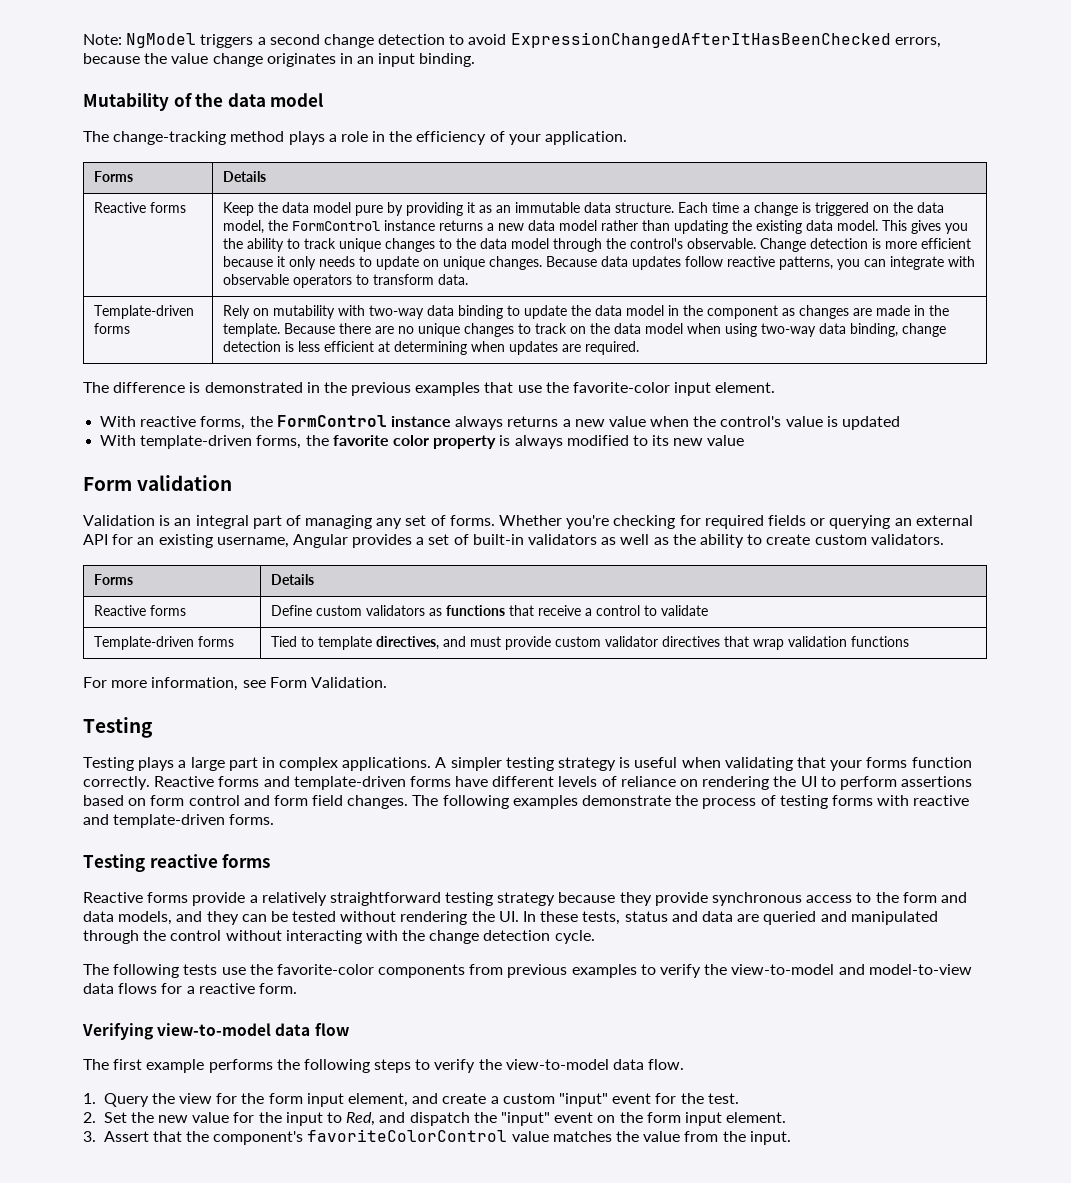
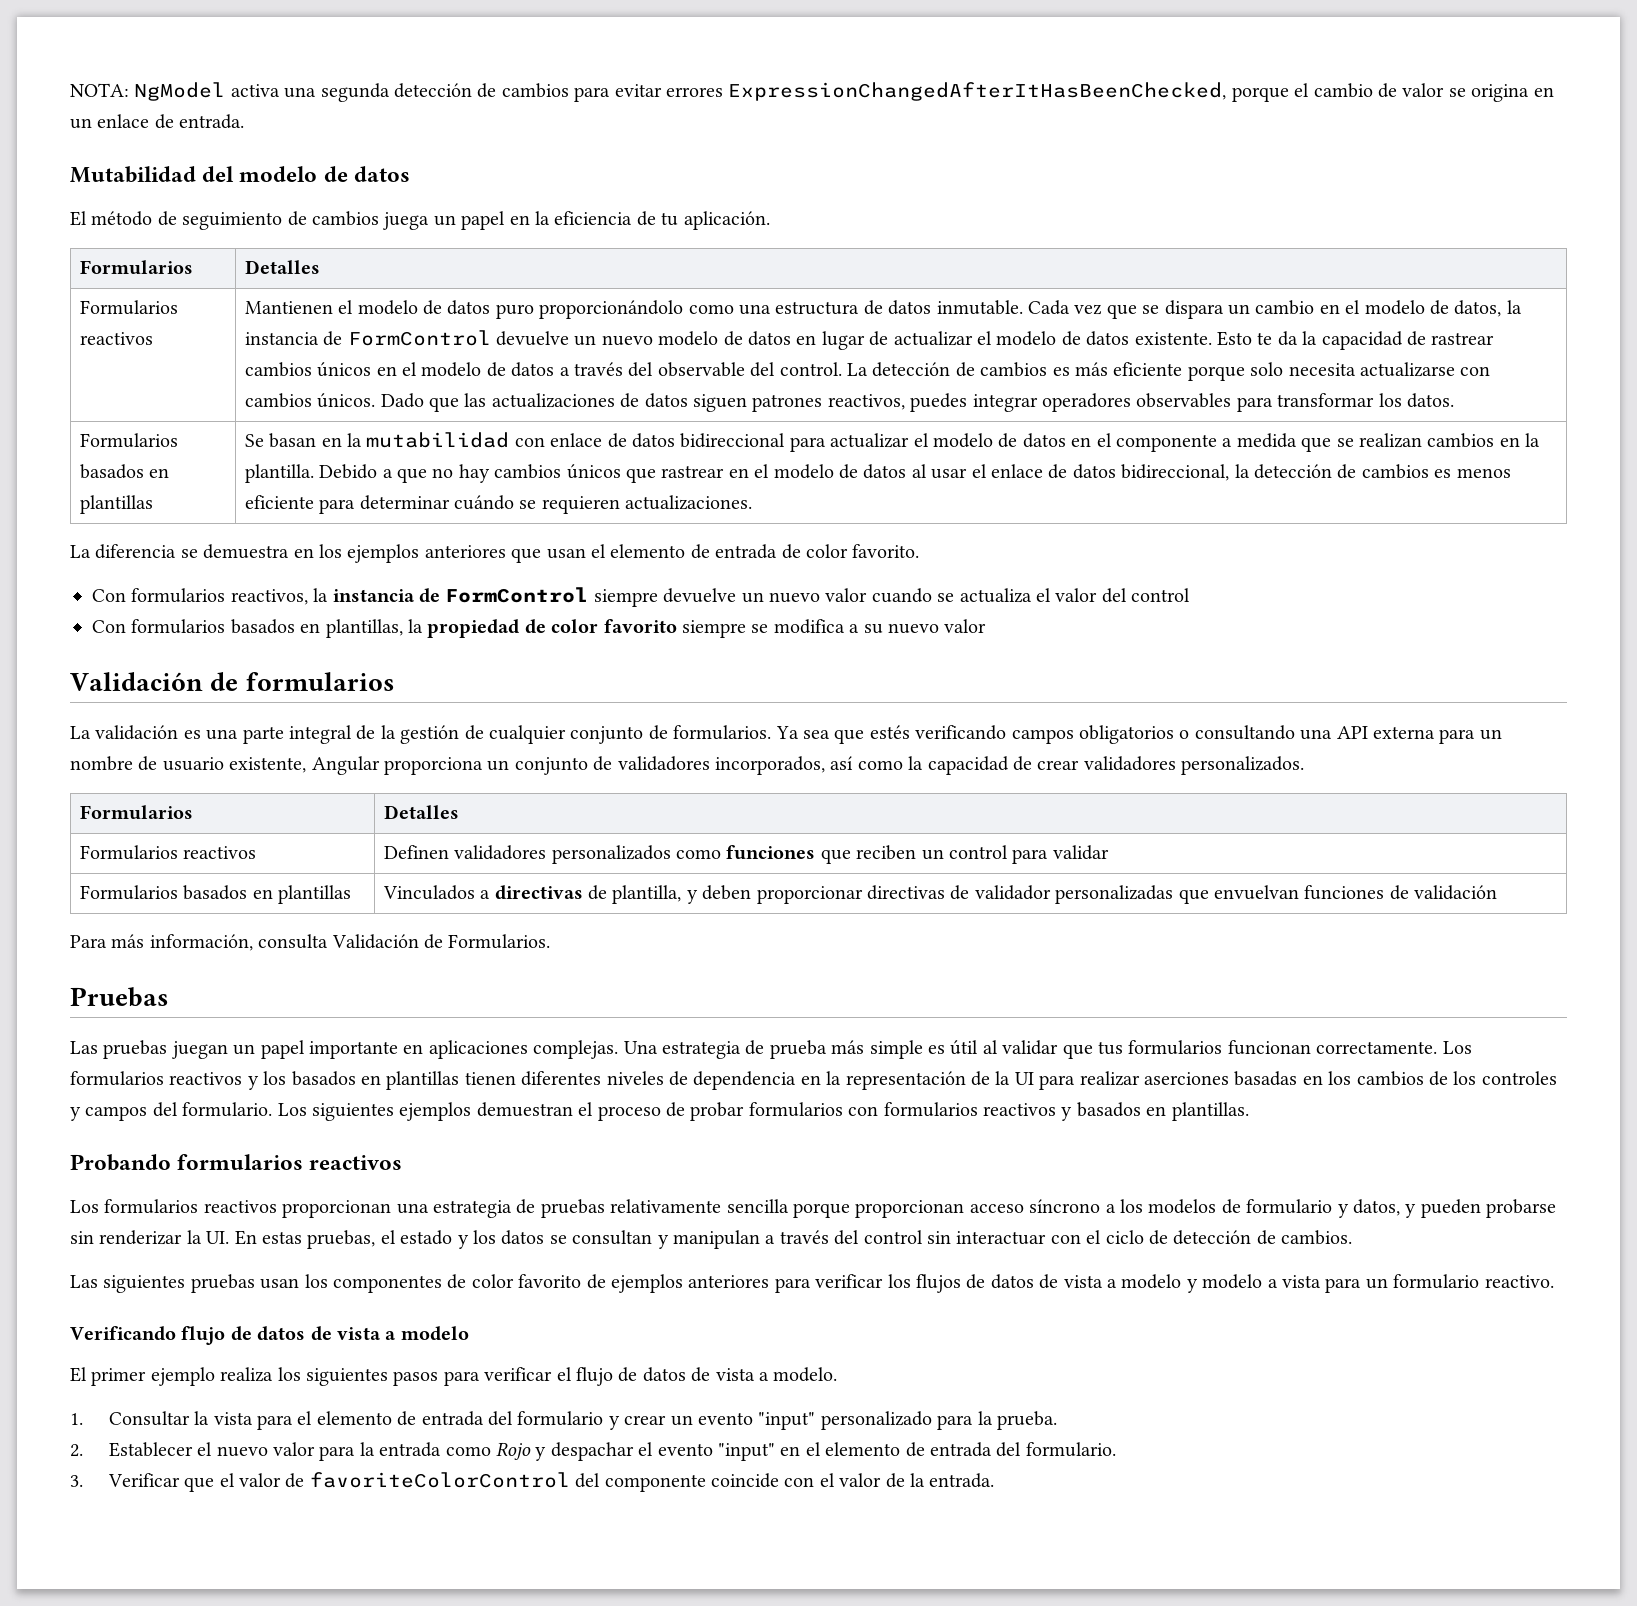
[83,32,941,48] [83,53,476,67] [83,93,324,111] [83,131,628,145] [94,171,134,182] [223,171,267,182] [94,202,187,213] [223,202,945,216] [223,220,969,234] [223,238,972,252] [223,256,976,270] [223,274,469,288] [94,305,195,319] [94,323,131,334] [223,305,950,319] [223,323,947,337] [223,341,640,355] [83,382,776,396] [100,415,901,430] [100,435,745,449] [83,475,233,491] [83,515,973,529] [83,534,944,548] [94,574,134,585] [271,574,315,585] [94,605,187,616] [271,605,709,616] [94,636,235,650] [271,636,910,650] [83,677,387,691] [83,717,153,738] [83,757,972,771] [83,776,973,790] [83,795,970,809] [83,814,275,828] [83,854,271,872] [83,892,967,906] [83,911,938,925] [83,930,595,944] [83,964,972,978] [83,983,297,994] [82,1023,349,1040] [83,1059,685,1073] [83,1093,739,1107] [83,1112,787,1126] [83,1129,791,1145] Note: NgModel triggers a second change detection to avoid ExpressionChangedAfterItHasBeenChecked errors, because the value change originates in an input binding. // Mutability of the data model // The change-tracking method plays a role in the efficiency of your application. // Forms | Details // Reactive forms | Keep the data model pure by providing it as an immutable data structure. Each time a change is triggered on the data model, the FormControl instance returns a new data model rather than updating the existing data model. This gives you the ability to track unique changes to the data model through the control's observable. Change detection is more efficient because it only needs to update on unique changes. Because data updates follow reactive patterns, you can integrate with observable operators to transform data. // Template-driven forms | Rely on mutability with two-way data binding to update the data model in the component as changes are made in the template. Because there are no unique changes to track on the data model when using two-way data binding, change detection is less efficient at determining when updates are required. // The difference is demonstrated in the previous examples that use the favorite-color input element. // With reactive forms, the FormControl instance always returns a new value when the control's value is updated // With template-driven forms, the favorite color property is always modified to its new value // Form validation // Validation is an integral part of managing any set of forms. Whether you're checking for required fields or querying an external API for an existing username, Angular provides a set of built-in validators as well as the ability to create custom validators. // Forms | Details // Reactive forms | Define custom validators as functions that receive a control to validate // Template-driven forms | Tied to template directives, and must provide custom validator directives that wrap validation functions // For more information, see Form Validation. // Testing // Testing plays a large part in complex applications. A simpler testing strategy is useful when validating that your forms function correctly. Reactive forms and template-driven forms have different levels of reliance on rendering the UI to perform assertions based on form control and form field changes. The following examples demonstrate the process of testing forms with reactive and template-driven forms. // Testing reactive forms // Reactive forms provide a relatively straightforward testing strategy because they provide synchronous access to the form and data models, and they can be tested without rendering the UI. In these tests, status and data are queried and manipulated through the control without interacting with the change detection cycle. // The following tests use the favorite-color components from previous examples to verify the view-to-model and model-to-view data flows for a reactive form. // Verifying view-to-model data flow // The first example performs the following steps to verify the view-to-model data flow. // 1. Query the view for the form input element, and create a custom "input" event for the test. // 2. Set the new value for the input to Red, and dispatch the "input" event on the form input element. // 3. Assert that the component's favoriteColorControl value matches the value from the input. -> [70,82,1554,102] [70,114,245,129] [70,166,410,183] [70,211,770,230] [79,260,193,275] [244,260,320,274] [79,300,178,315] [79,332,153,345] [244,300,1522,319] [244,330,1495,350] [244,362,1491,381] [244,393,1455,412] [79,433,178,448] [79,464,170,479] [79,495,153,514] [244,432,1541,452] [244,464,1511,483] [244,495,753,514] [70,544,920,563] [92,587,1191,607] [92,619,987,638] [70,672,395,691] [70,725,1502,744] [70,756,1305,775] [79,805,193,820] [383,805,459,819] [79,845,257,860] [383,845,1109,864] [79,885,352,904] [382,885,1498,904] [70,934,551,951] [70,987,169,1007] [70,1040,1472,1059] [70,1071,1557,1090] [70,1102,1249,1121] [70,1154,403,1171] [70,1199,1557,1218] [70,1230,1353,1249] [70,1274,1554,1293] [70,1326,469,1345] [70,1367,838,1386] [70,1411,1058,1430] [70,1442,1116,1461] [70,1472,995,1492] NOTA: NgModel activa una segunda detección de cambios para evitar errores ExpressionChangedAfterItHasBeenChecked, porque el cambio de valor se origina en un enlace de entrada. // Mutabilidad del modelo de datos // El método de seguimiento de cambios juega un papel en la eficiencia de tu aplicación. // Formularios | Detalles // Formularios reactivos | Mantienen el modelo de datos puro proporcionándolo como una estructura de datos inmutable. Cada vez que se dispara un cambio en el modelo de datos, la instancia de FormControl devuelve un nuevo modelo de datos en lugar de actualizar el modelo de datos existente. Esto te da la capacidad de rastrear cambios únicos en el modelo de datos a través del observable del control. La detección de cambios es más eficiente porque solo necesita actualizarse con cambios únicos. Dado que las actualizaciones de datos siguen patrones reactivos, puedes integrar operadores observables para transformar los datos. // Formularios basados en plantillas | Se basan en la mutabilidad con enlace de datos bidireccional para actualizar el modelo de datos en el componente a medida que se realizan cambios en la plantilla. Debido a que no hay cambios únicos que rastrear en el modelo de datos al usar el enlace de datos bidireccional, la detección de cambios es menos eficiente para determinar cuándo se requieren actualizaciones. // La diferencia se demuestra en los ejemplos anteriores que usan el elemento de entrada de color favorito. // Con formularios reactivos, la instancia de FormControl siempre devuelve un nuevo valor cuando se actualiza el valor del control // Con formularios basados en plantillas, la propiedad de color favorito siempre se modifica a su nuevo valor // Validación de formularios // La validación es una parte integral de la gestión de cualquier conjunto de formularios. Ya sea que estés verificando campos obligatorios o consultando una API externa para un nombre de usuario existente, Angular proporciona un conjunto de validadores incorporados, así como la capacidad de crear validadores personalizados. // Formularios | Detalles // Formularios reactivos | Definen validadores personalizados como funciones que reciben un control para validar // Formularios basados en plantillas | Vinculados a directivas de plantilla, y deben proporcionar directivas de validador personalizadas que envuelvan funciones de validación // Para más información, consulta Validación de Formularios. // Pruebas // Las pruebas juegan un papel importante en aplicaciones complejas. Una estrategia de prueba más simple es útil al validar que tus formularios funcionan correctamente. Los formularios reactivos y los basados en plantillas tienen diferentes niveles de dependencia en la representación de la UI para realizar aserciones basadas en los cambios de los controles y campos del formulario. Los siguientes ejemplos demuestran el proceso de probar formularios con formularios reactivos y basados en plantillas. // Probando formularios reactivos // Los formularios reactivos proporcionan una estrategia de pruebas relativamente sencilla porque proporcionan acceso síncrono a los modelos de formulario y datos, y pueden probarse sin renderizar la UI. En estas pruebas, el estado y los datos se consultan y manipulan a través del control sin interactuar con el ciclo de detección de cambios. // Las siguientes pruebas usan los componentes de color favorito de ejemplos anteriores para verificar los flujos de datos de vista a modelo y modelo a vista para un formulario reactivo. // Verificando flujo de datos de vista a modelo // El primer ejemplo realiza los siguientes pasos para verificar el flujo de datos de vista a modelo. // 1. Consultar la vista para el elemento de entrada del formulario y crear un evento "input" personalizado para la prueba. // 2. Establecer el nuevo valor para la entrada como Rojo y despachar el evento "input" en el elemento de entrada del formulario. // 3. Verificar que el valor de favoriteColorControl del componente coincide con el valor de la entrada.

